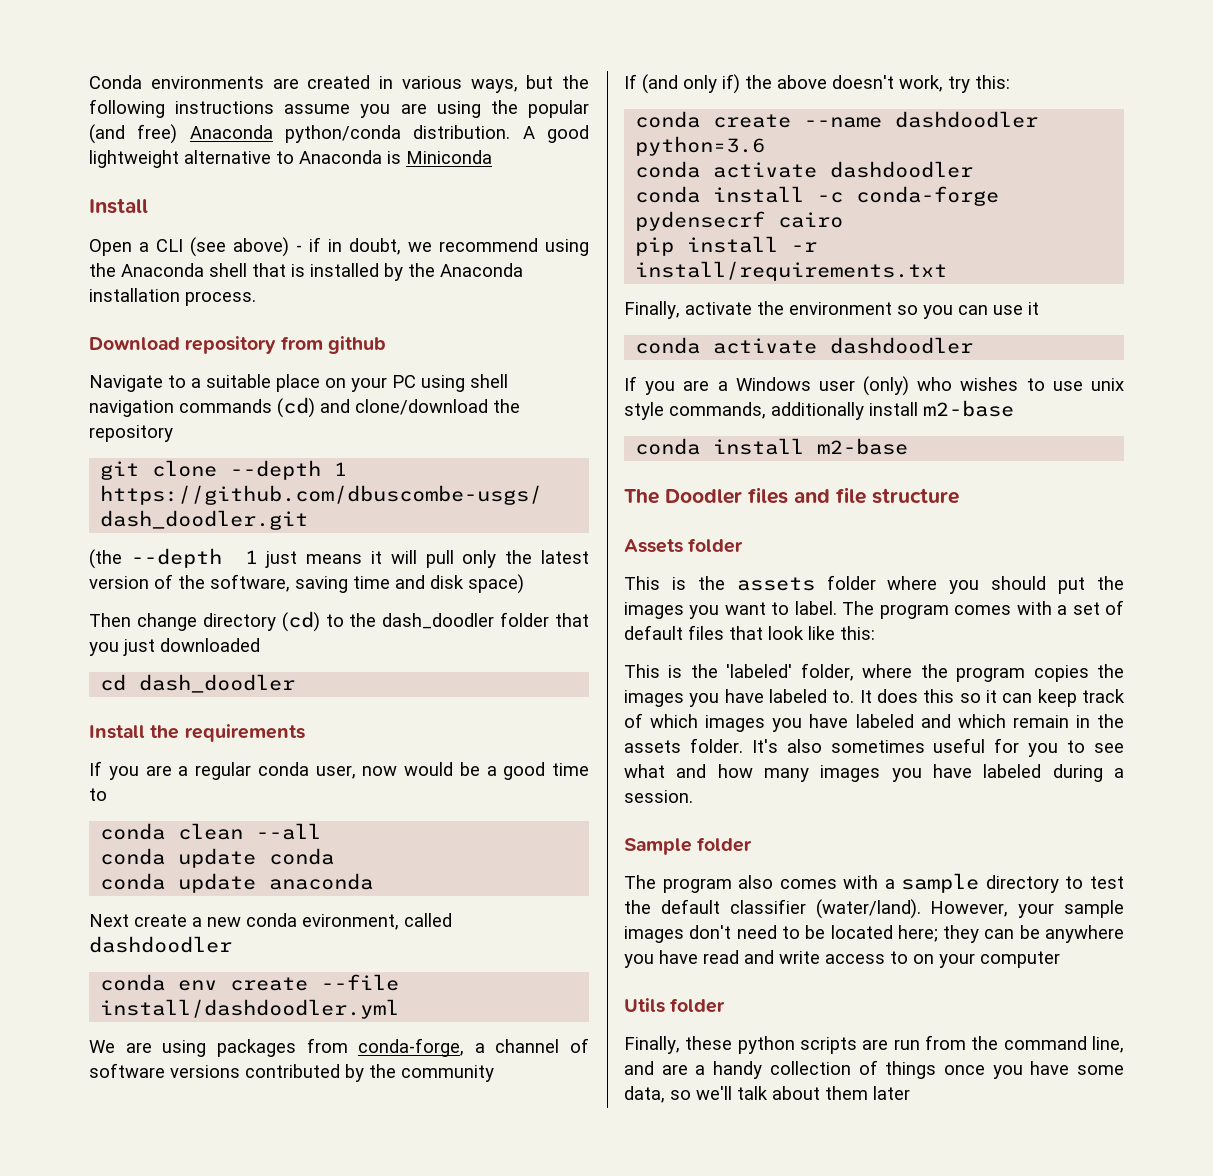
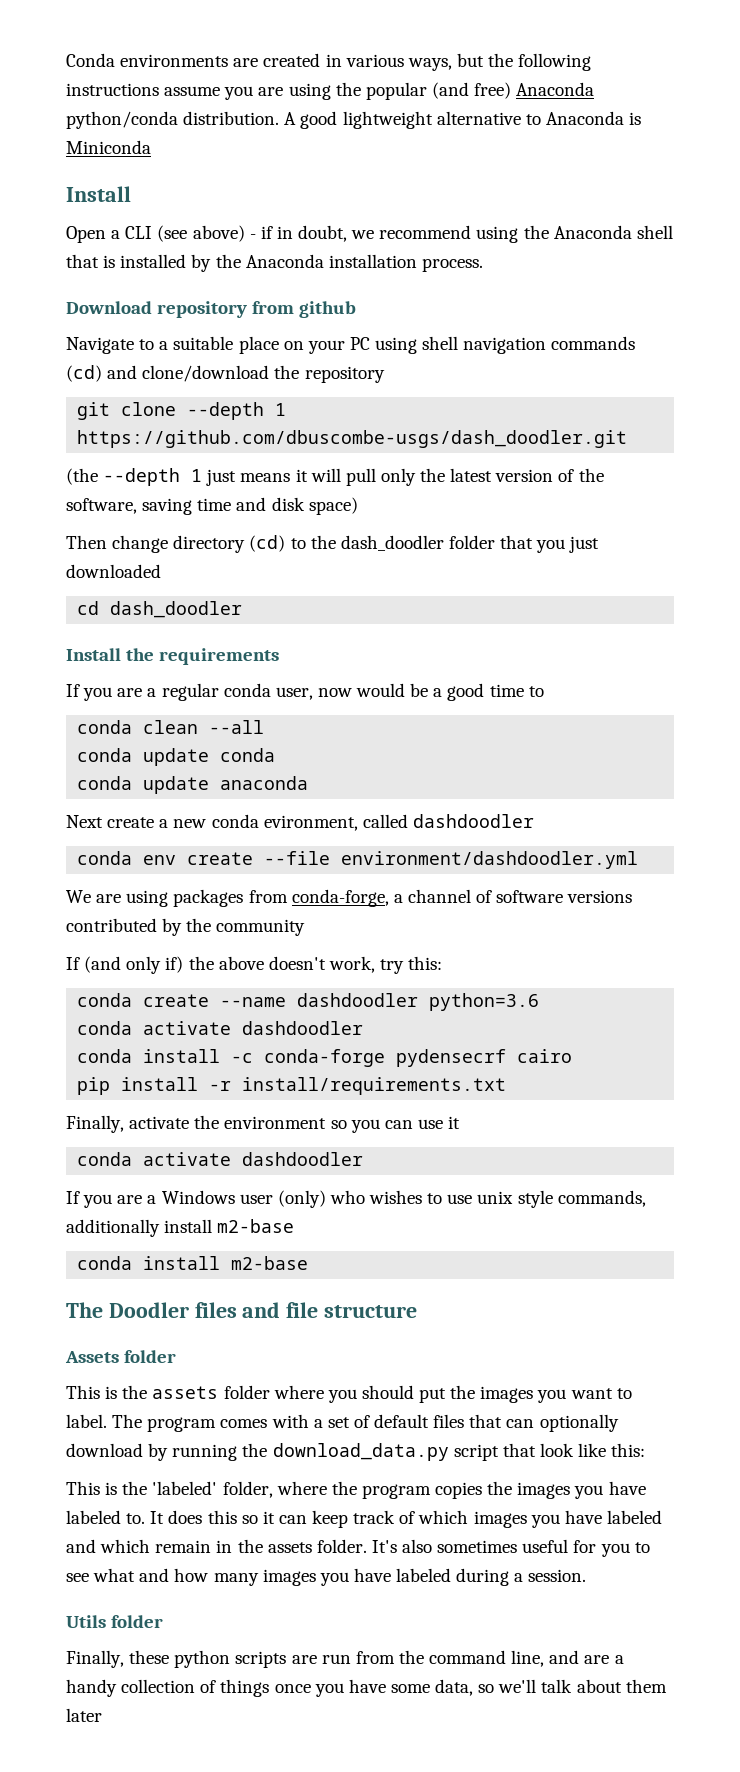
[100,999,400,1019] install/dashdoodler.yml -> [341,851,639,869] environment/dashdoodler.yml
(763, 633) none -> [506,1414,619,1432] [66,1443,536,1461] can optionally download by running the download_data.py script that
[624,837,753,855] [624,873,1124,893] [624,899,1124,919] [624,925,1124,943] [624,950,1060,968] // Sample folder // The program also comes with a sample directory to test the default classifier (water/land). However, your sample images don't need to be located here; they can be anywhere you have read and write access to on your computer -> (587, 1575) none

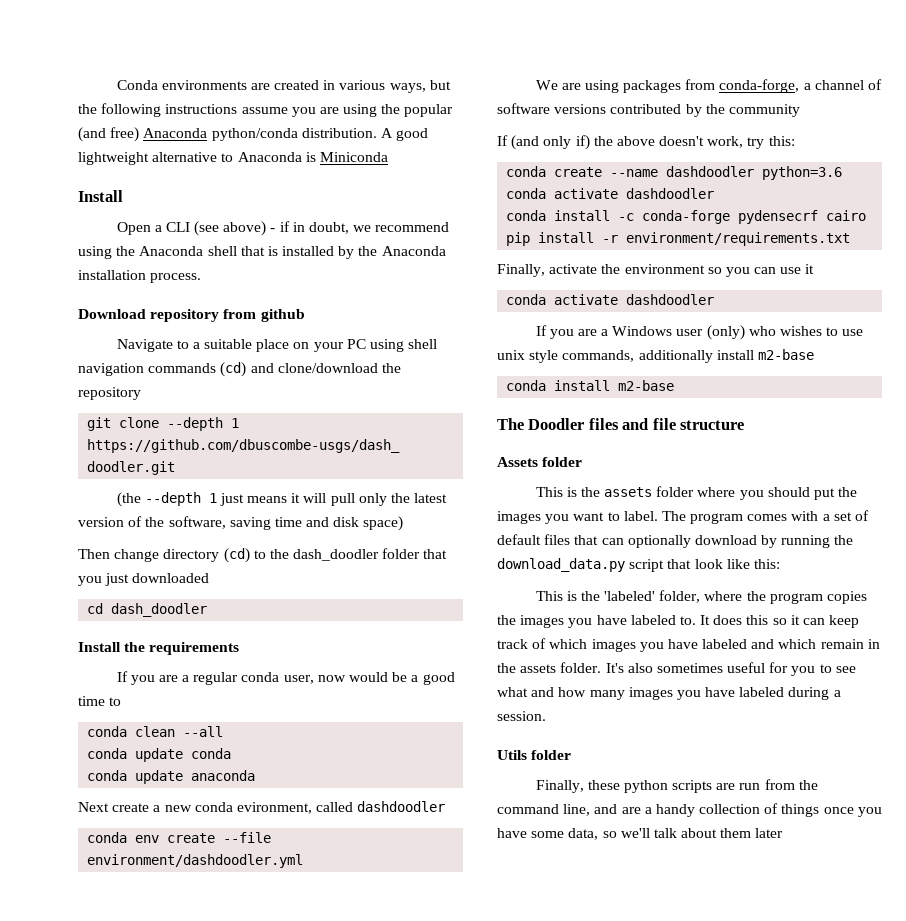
[242,1077,507,1095] install/requirements.txt -> [626,232,851,246] environment/requirements.txt

